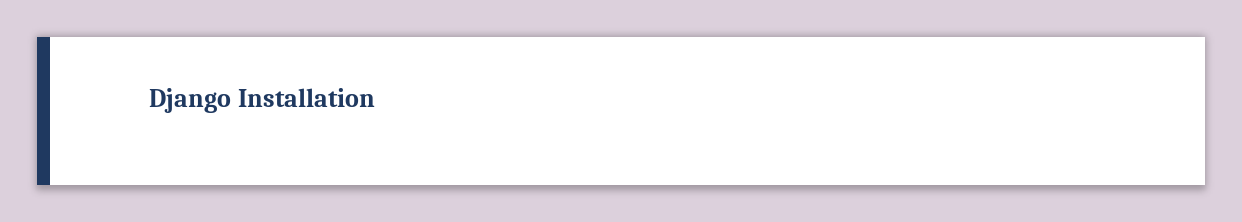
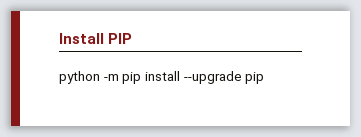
[149,88,375,113] Django Installation -> [59,33,133,44] [59,71,265,84] Install PIP // python -m pip install --upgrade pip

